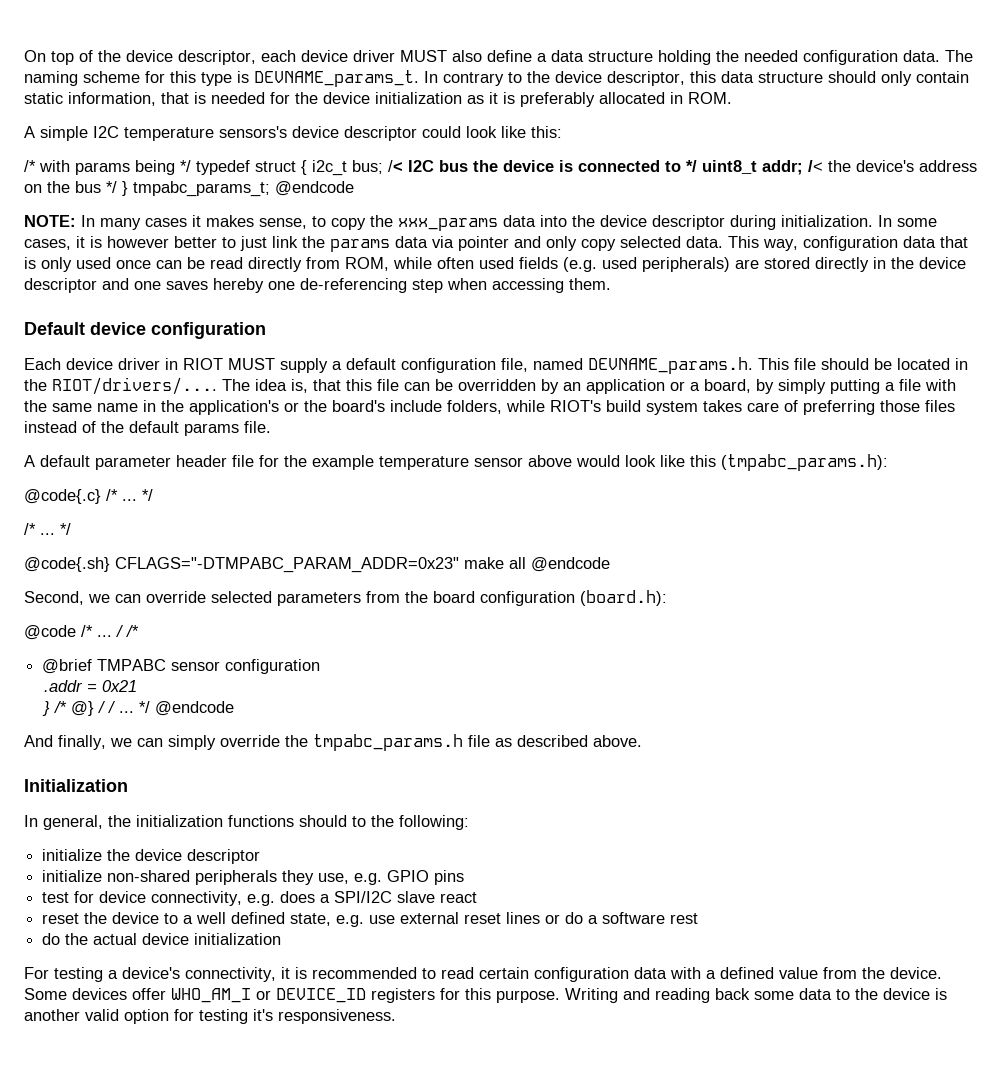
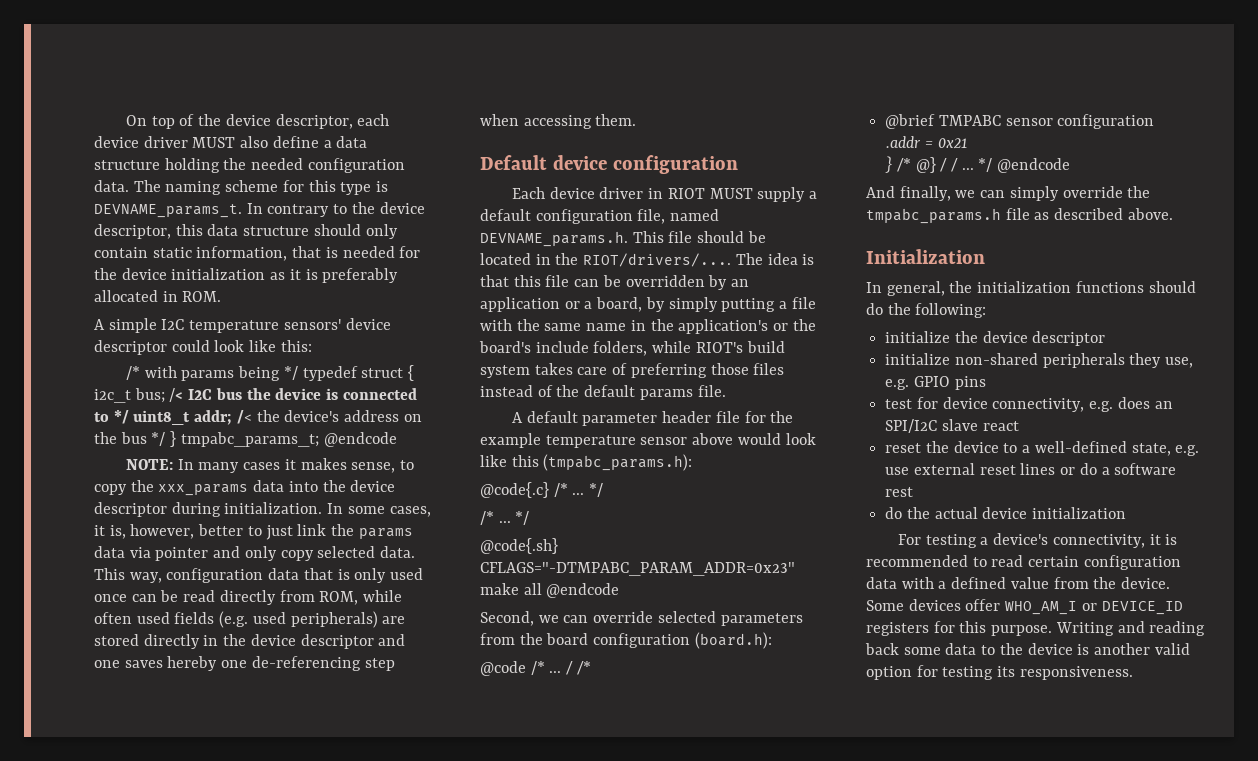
[219,126,287,138] sensors's -> [283,319,341,330] sensors'
[90,236,169,248] is however -> [109,524,195,539] is, however,
[291,379,308,393] is, -> [802,254,815,265] is
[352,816,366,827] to -> [866,303,883,315] do
[320,894,331,903] a -> [1154,401,1173,409] an
[196,912,286,924] well defined -> [1034,441,1127,453] well-defined
[253,1009,273,1021] it's -> [997,666,1016,677] its

